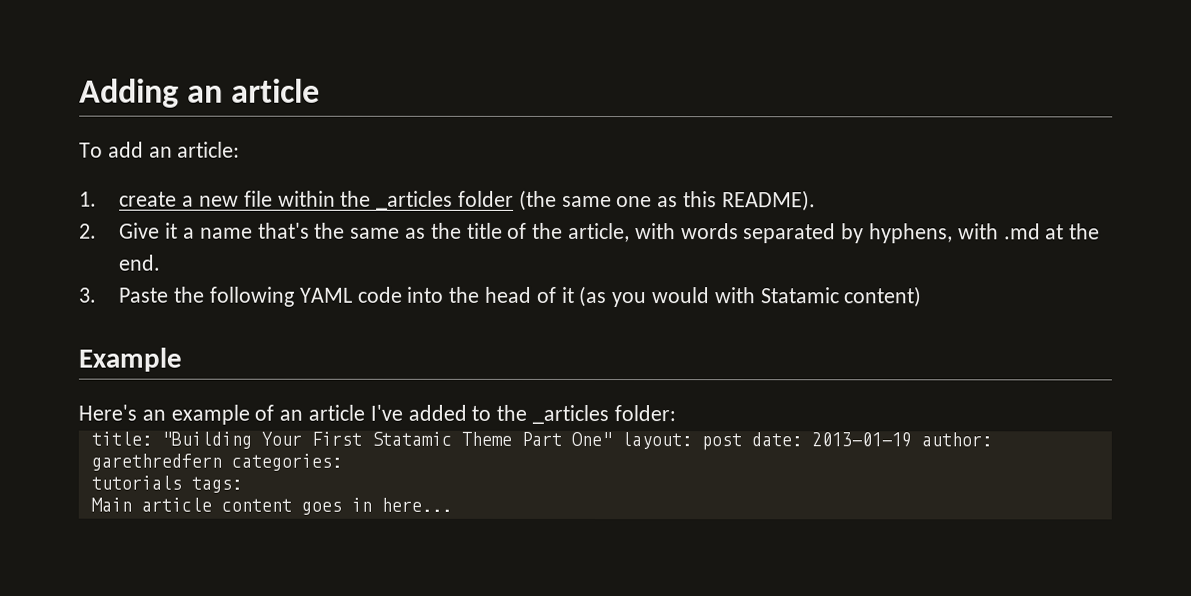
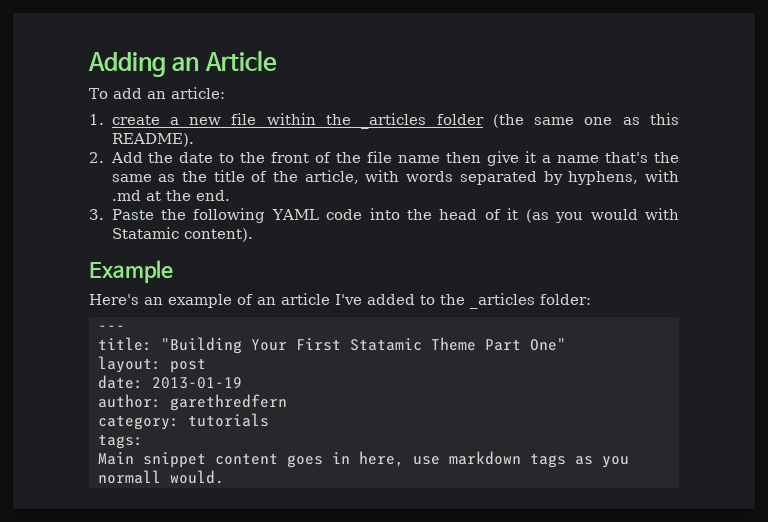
[231,78,321,103] article -> [204,51,277,71] Article
[119,222,161,239] Give -> [110,151,520,166] Add the date to the front of the file name then give
[843,286,923,308] content) -> [183,228,253,242] content).
(676, 413) none -> [98,325,125,331] // ---
(612, 439) none -> (566, 344) //
(742, 442) none -> (206, 365) //
(912, 440) none -> (242, 383) //
[230,453,342,471] categories: // -> [98,415,179,430] // category:
(182, 482) none -> (269, 420) //
[140,497,212,512] article -> [143,452,206,468] snippet
[380,497,452,512] here... -> [359,451,629,468] [98,470,224,484] here, use markdown tags as you normall would.

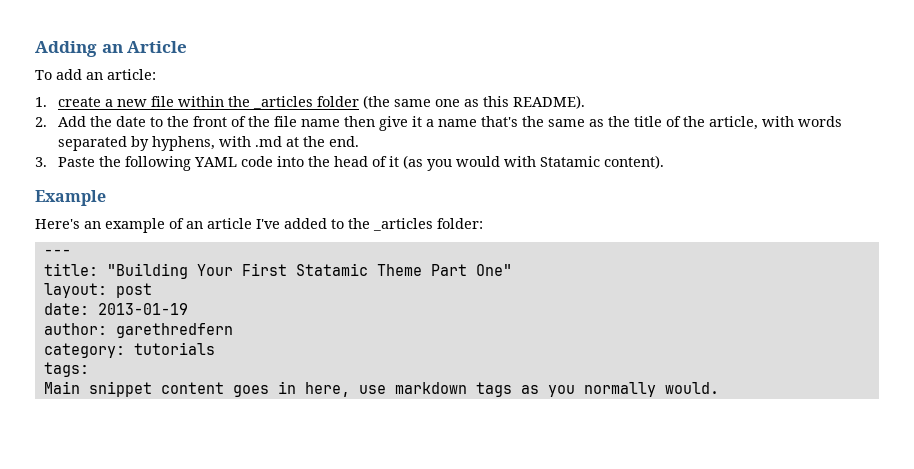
[98,470,161,484] normall -> [583,382,656,397] normally

